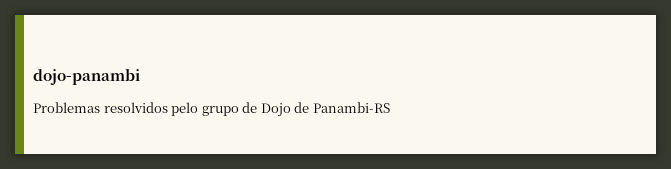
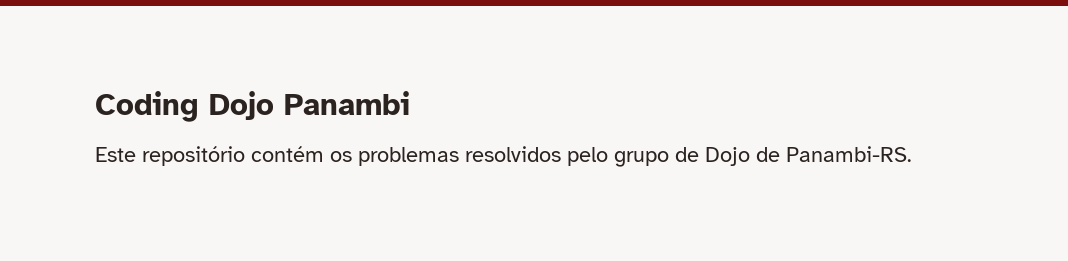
[33,69,140,85] [33,102,100,113] dojo-panambi // Problemas -> [95,91,410,122] [95,146,459,166] Coding Dojo Panambi // Este repositório contém os problemas
[312,102,390,113] Panambi-RS -> [786,146,912,162] Panambi-RS.

